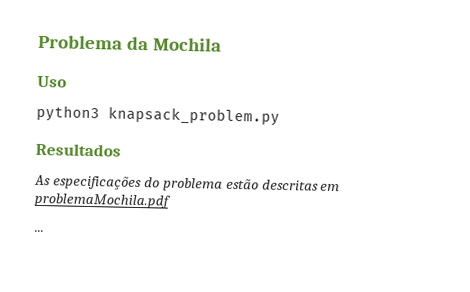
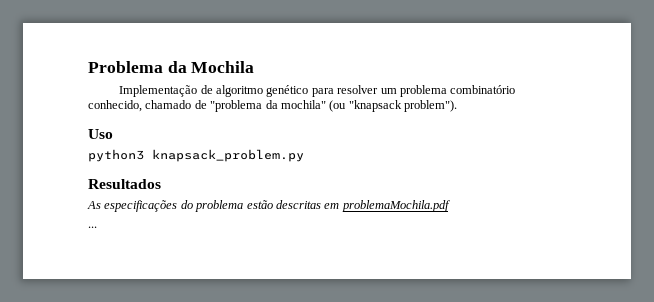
(222, 44) none -> [119,85,516,97] [88,100,457,112] // Implementação de algoritmo genético para resolver um problema combinatório conhecido, chamado de "problema da mochila" (ou "knapsack problem").

